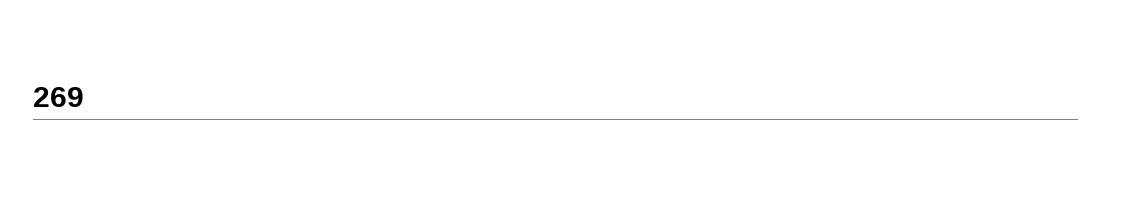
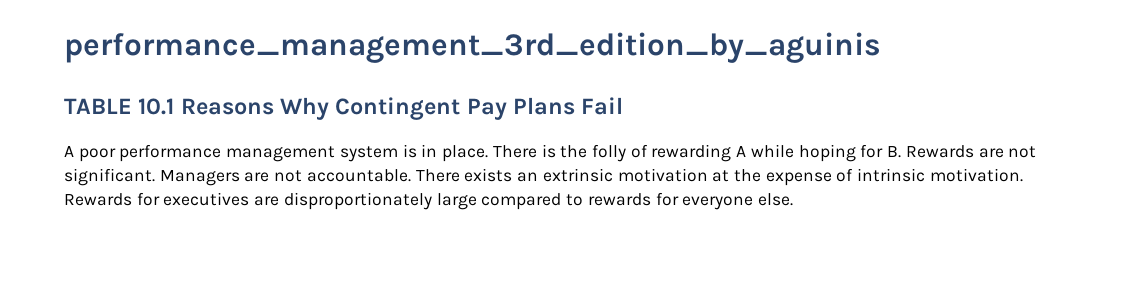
[33,87,84,107] 269 -> [64,32,881,63] [64,97,624,120] [64,144,1037,162] [64,168,1023,186] [64,192,793,210] performance_management_3rd_edition_by_aguinis // TABLE 10.1 Reasons Why Contingent Pay Plans Fail // A poor performance management system is in place. There is the folly of rewarding A while hoping for B. Rewards are not significant. Managers are not accountable. There exists an extrinsic motivation at the expense of intrinsic motivation. Rewards for executives are disproportionately large compared to rewards for everyone else.

